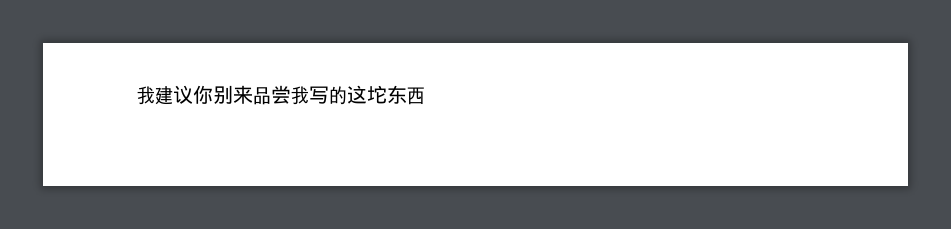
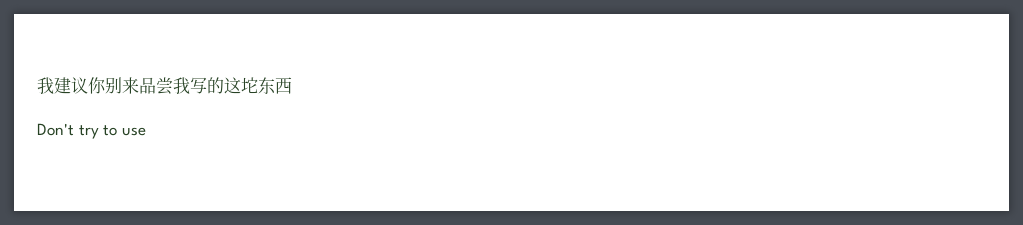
(425, 96) none -> [37,123,146,139] // Don't try to use

